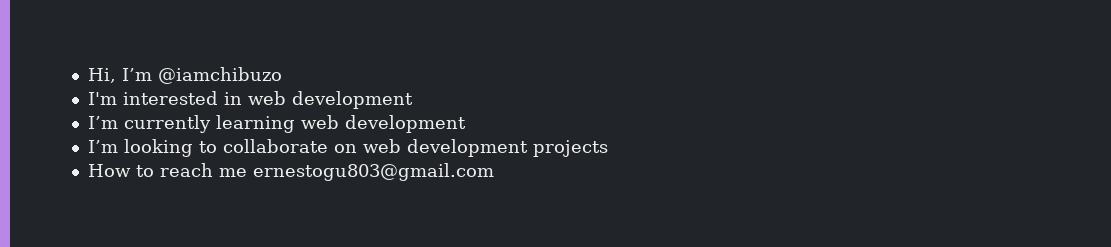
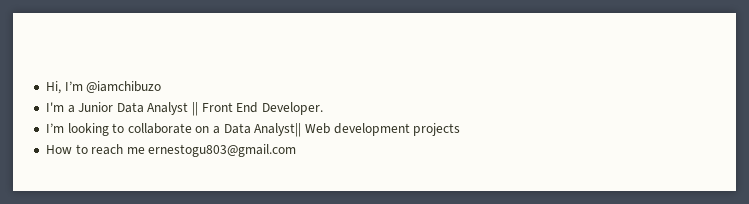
[122,91,413,109] [87,115,466,133] interested in web development // I’m currently learning web development -> [67,102,324,116] a Junior Data Analyst || Front End Developer.
[362,139,401,153] web -> [213,123,331,137] a Data Analyst|| Web

